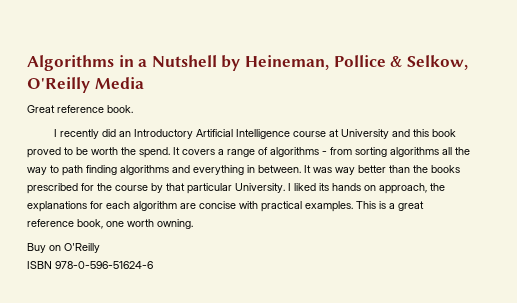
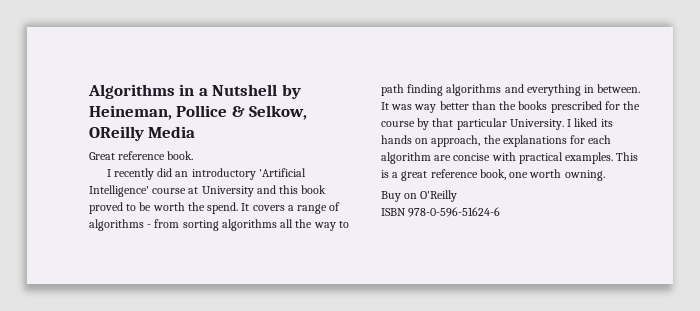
[27,77,90,93] O'Reilly -> [89,126,144,141] OReilly
[134,129,291,139] Introductory Artificial Intelligence -> [191,168,306,180] [89,185,149,197] introductory 'Artificial Intelligence'

